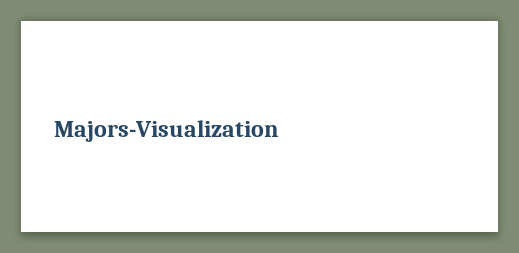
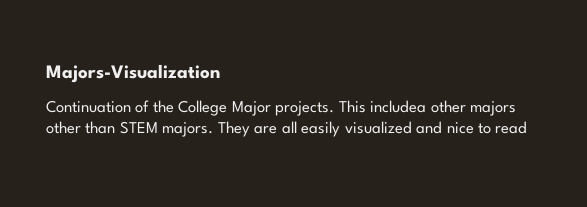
(279, 131) none -> [46,100,517,116] [46,121,528,137] // Continuation of the College Major projects. This includea other majors other than STEM majors. They are all easily visualized and nice to read

